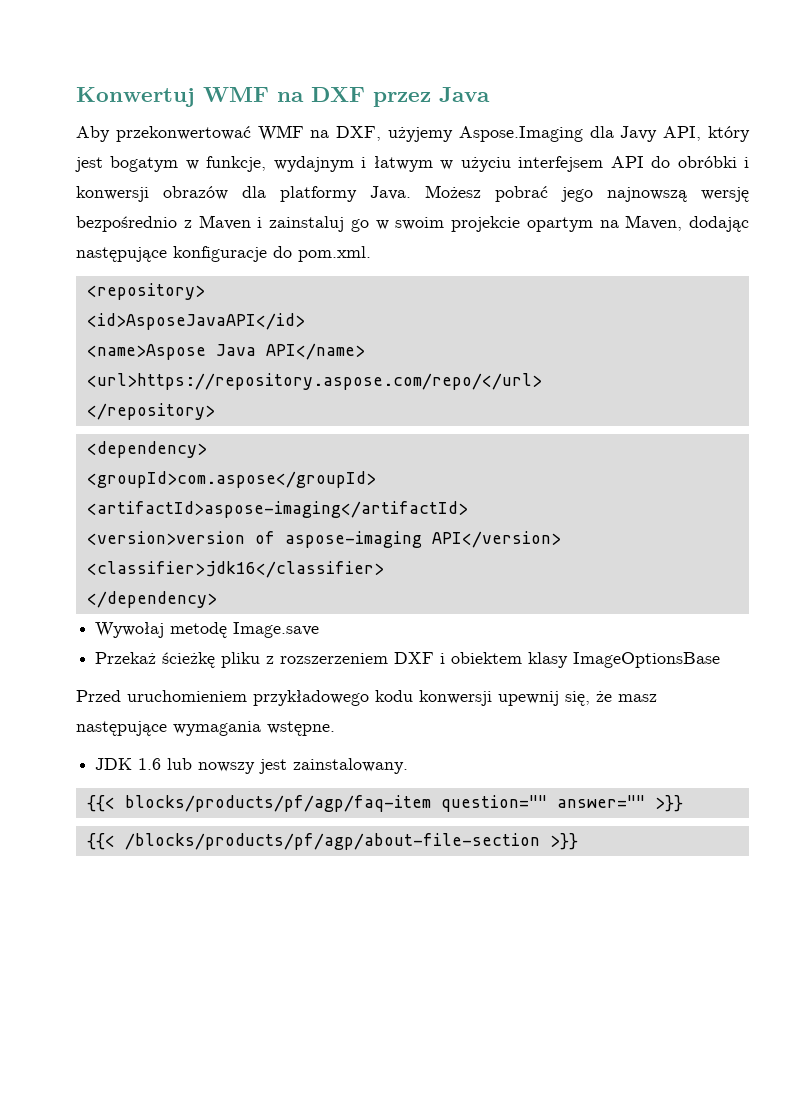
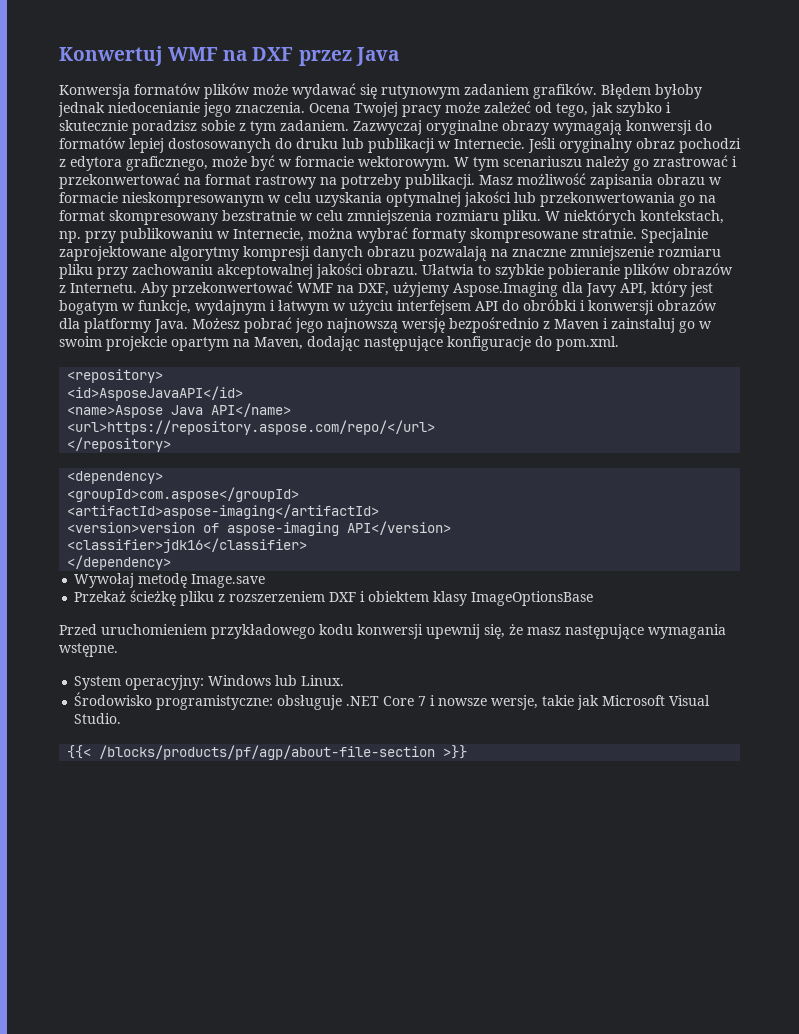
(490, 94) none -> [59,83,702,99] [58,101,671,117] [59,120,712,135] [59,137,741,153] [59,155,737,171] [59,173,722,189] [59,191,716,207] [59,209,724,225] [59,227,708,243] [59,246,721,261] [59,263,733,279] [59,283,137,293] Konwersja formatów plików może wydawać się rutynowym zadaniem grafików. Błędem byłoby jednak niedocenianie jego znaczenia. Ocena Twojej pracy może zależeć od tego, jak szybko i skutecznie poradzisz sobie z tym zadaniem. Zazwyczaj oryginalne obrazy wymagają konwersji do formatów lepiej dostosowanych do druku lub publikacji w Internecie. Jeśli oryginalny obraz pochodzi z edytora graficznego, może być w formacie wektorowym. W tym scenariuszu należy go zrastrować i przekonwertować na format rastrowy na potrzeby publikacji. Masz możliwość zapisania obrazu w formacie nieskompresowanym w celu uzyskania optymalnej jakości lub przekonwertowania go na format skompresowany bezstratnie w celu zmniejszenia rozmiaru pliku. W niektórych kontekstach, np. przy publikowaniu w Internecie, można wybrać formaty skompresowane stratnie. Specjalnie zaprojektowane algorytmy kompresji danych obrazu pozwalają na znaczne zmniejszenie rozmiaru pliku przy zachowaniu akceptowalnej jakości obrazu. Ułatwia to szybkie pobieranie plików obrazów z Internetu.
[95,758,409,774] [86,795,683,812] JDK 1.6 lub nowszy jest zainstalowany. // {{< blocks/products/pf/agp/faq-item question="" answer="" >}} -> [74,675,345,690] [74,692,711,710] [74,713,122,724] System operacyjny: Windows lub Linux. // Środowisko programistyczne: obsługuje .NET Core 7 i nowsze wersje, takie jak Microsoft Visual Studio.

